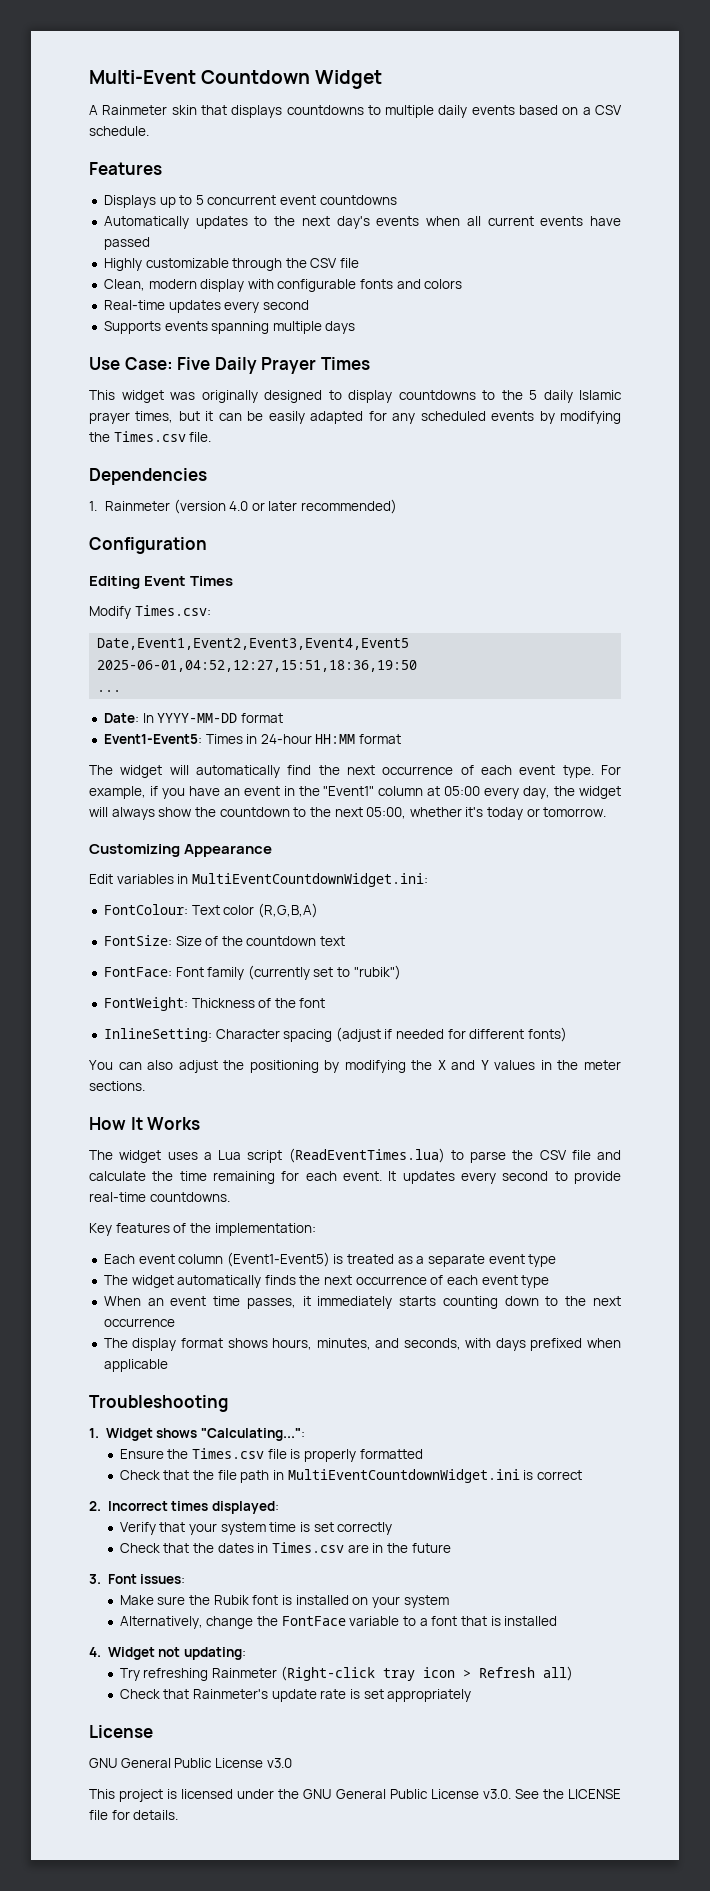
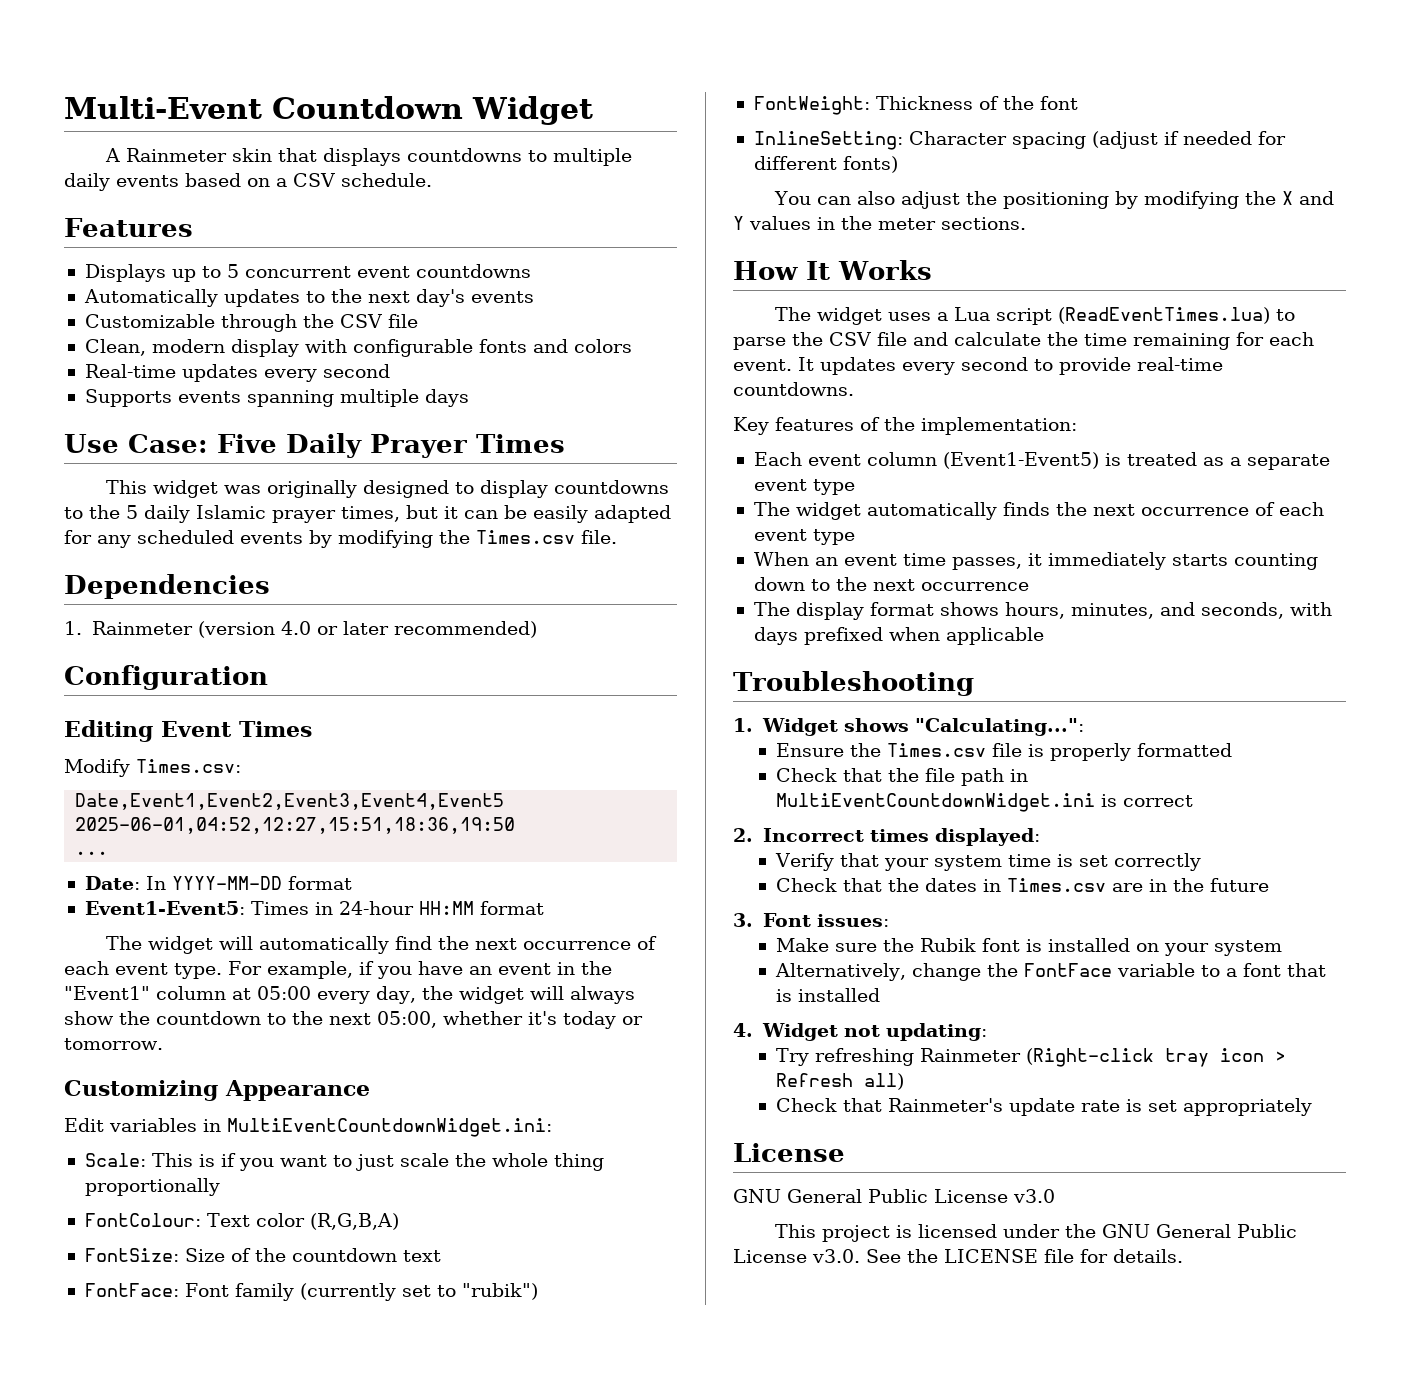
[426,216,621,226] [103,237,150,250] [103,258,229,271] when all current events have passed // Highly customizable -> [84,314,215,328] // Customizable
(428, 880) none -> [84,1153,604,1171] [84,1178,220,1196] // Scale: This is if you want to just scale the whole thing proportionally

